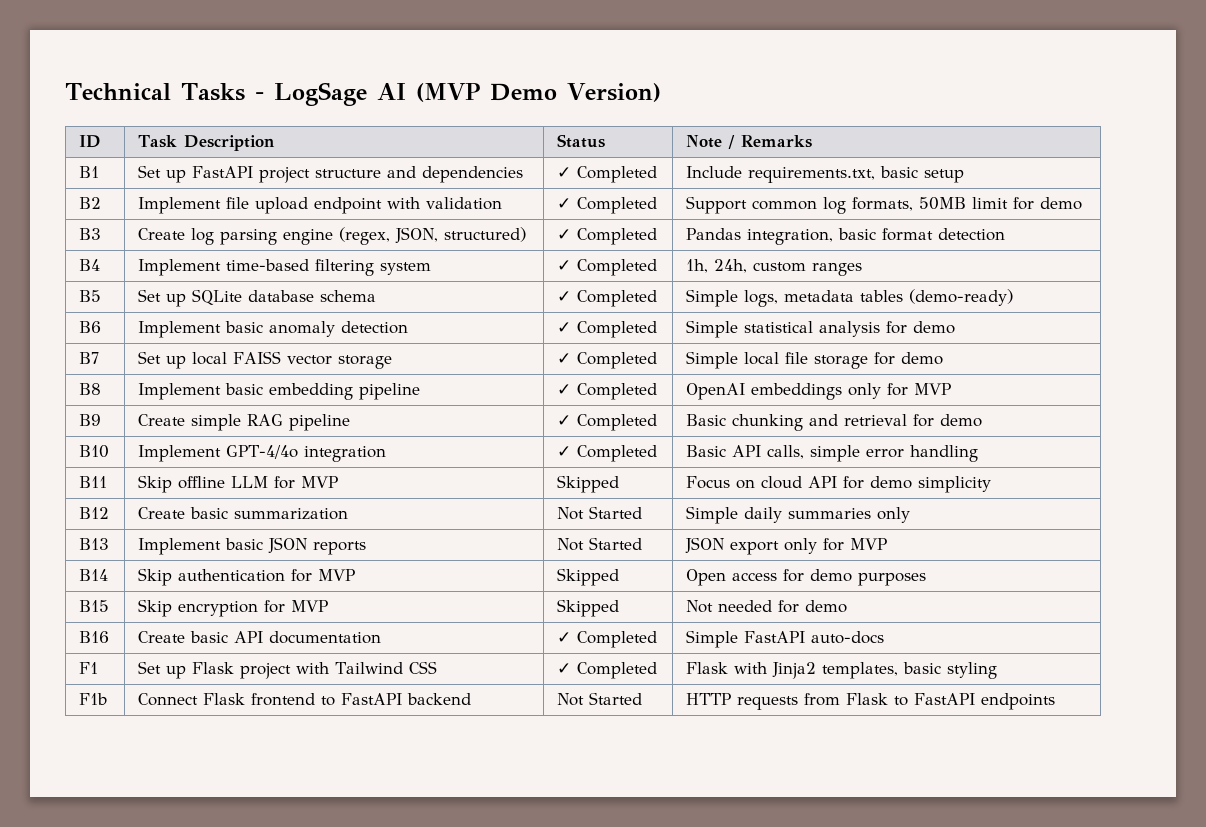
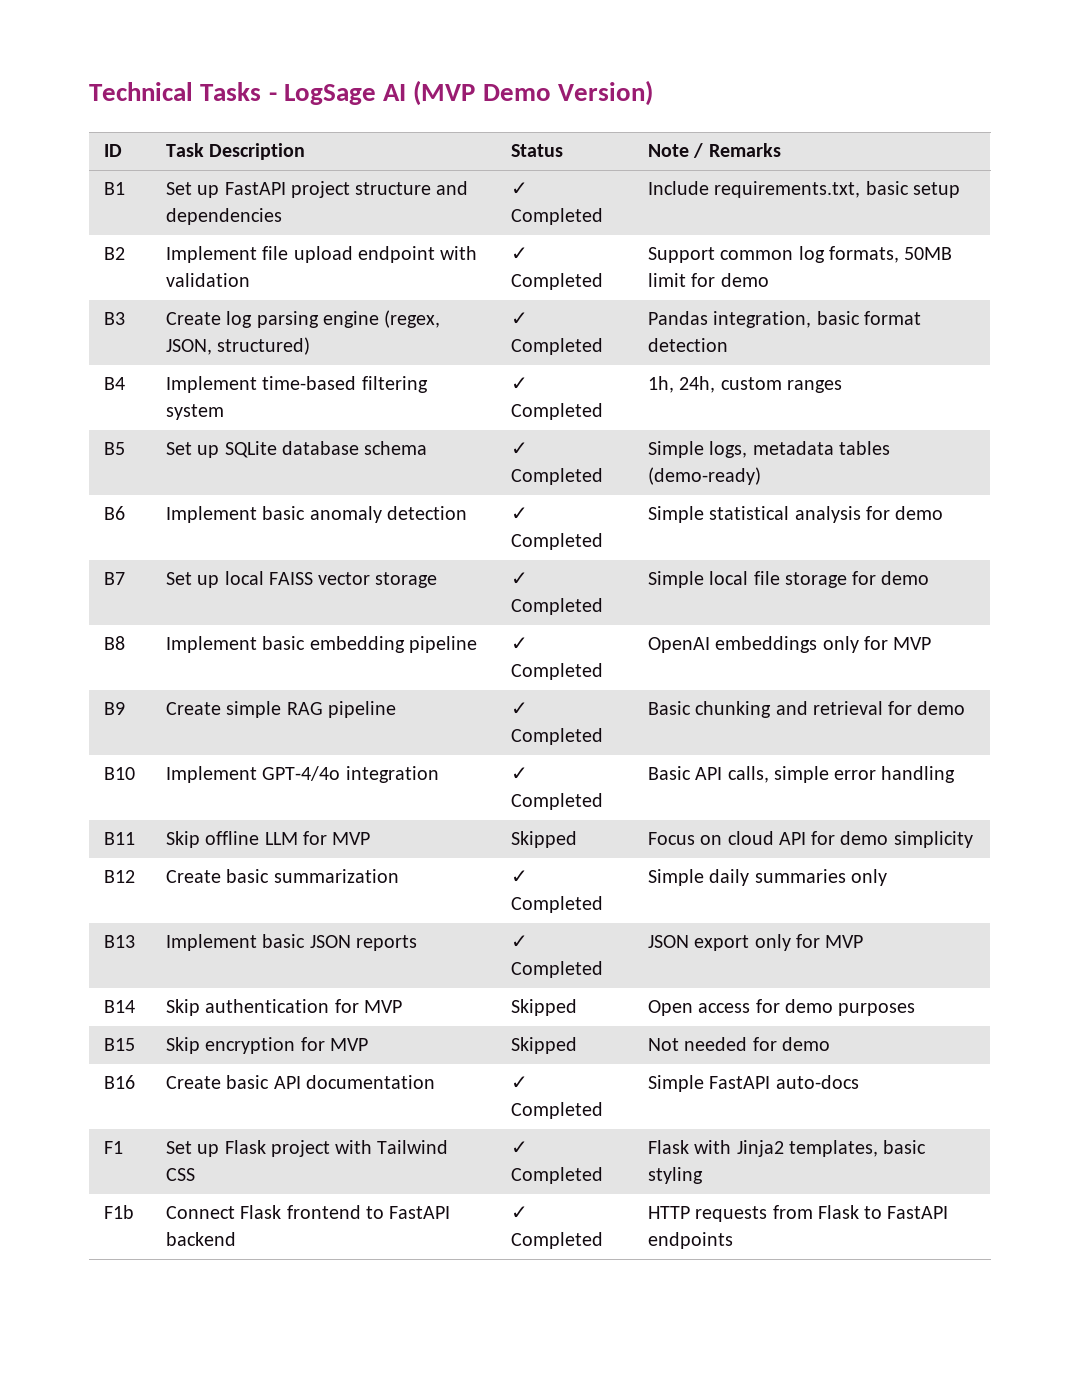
[556,506,642,520] Not Started -> [511,870,529,883] [511,896,604,913] ✓ Completed
[556,537,642,551] Not Started -> [511,935,529,948] [511,961,604,978] ✓ Completed
[556,692,642,706] Not Started -> [511,1206,529,1219] [511,1232,604,1249] ✓ Completed

